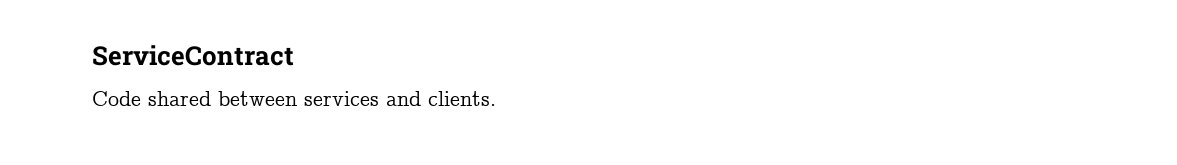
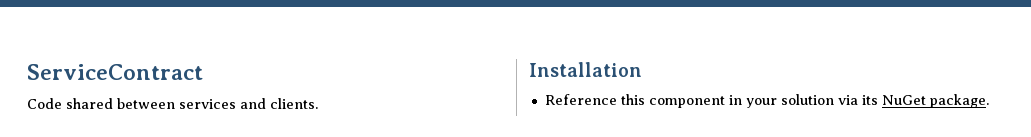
(496, 98) none -> [529,62,642,77] [544,94,989,108] // Installation // Reference this component in your solution via its NuGet package.

